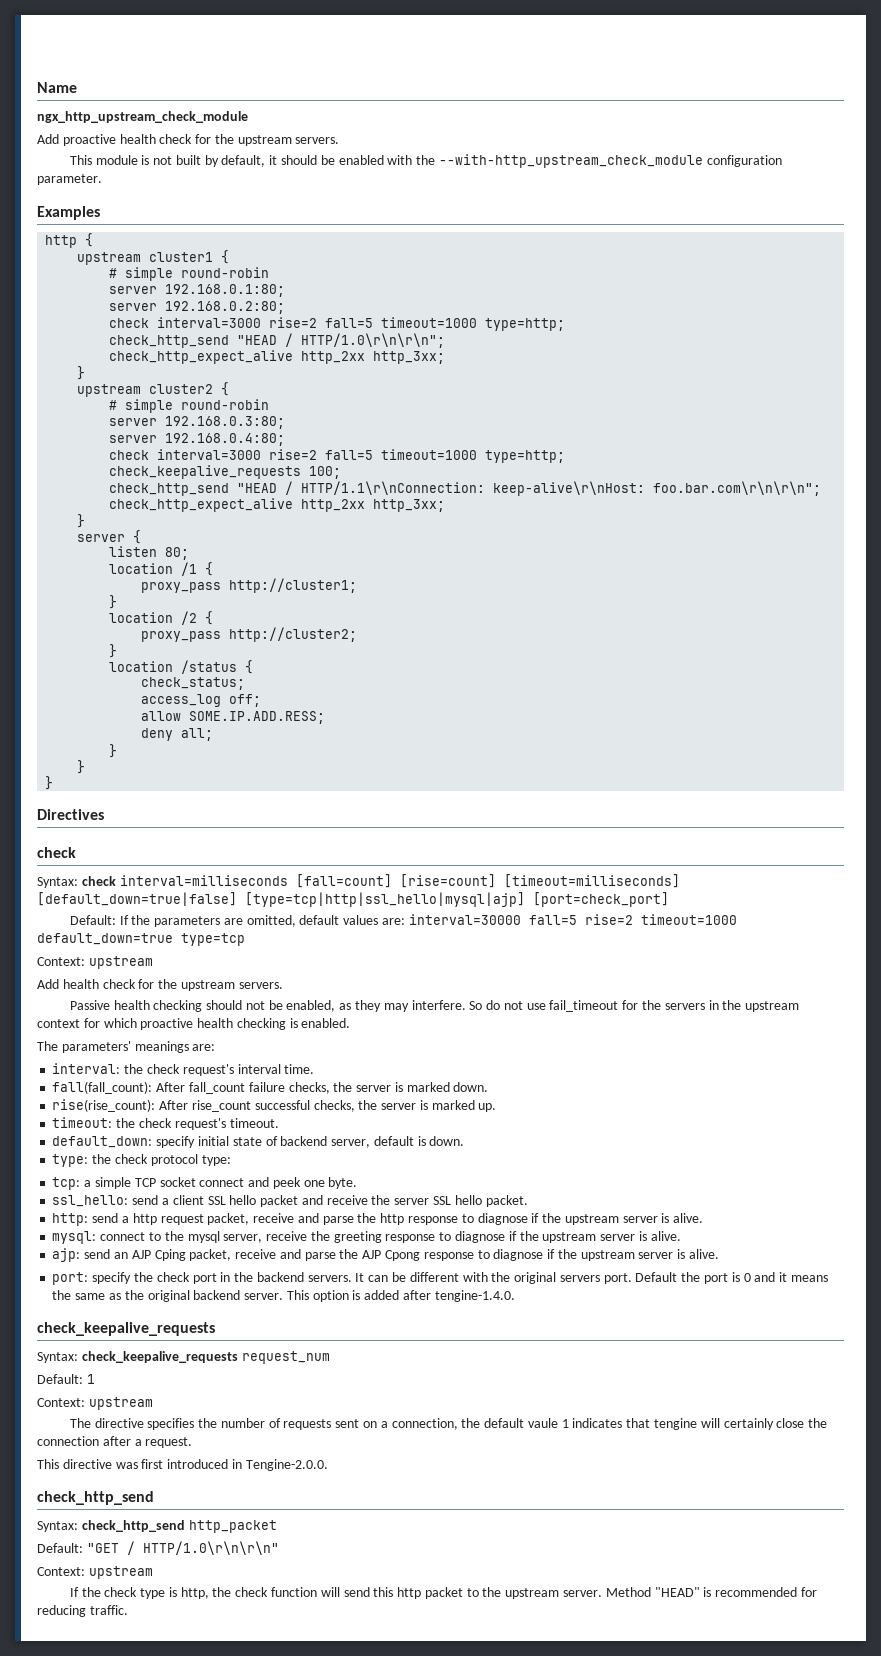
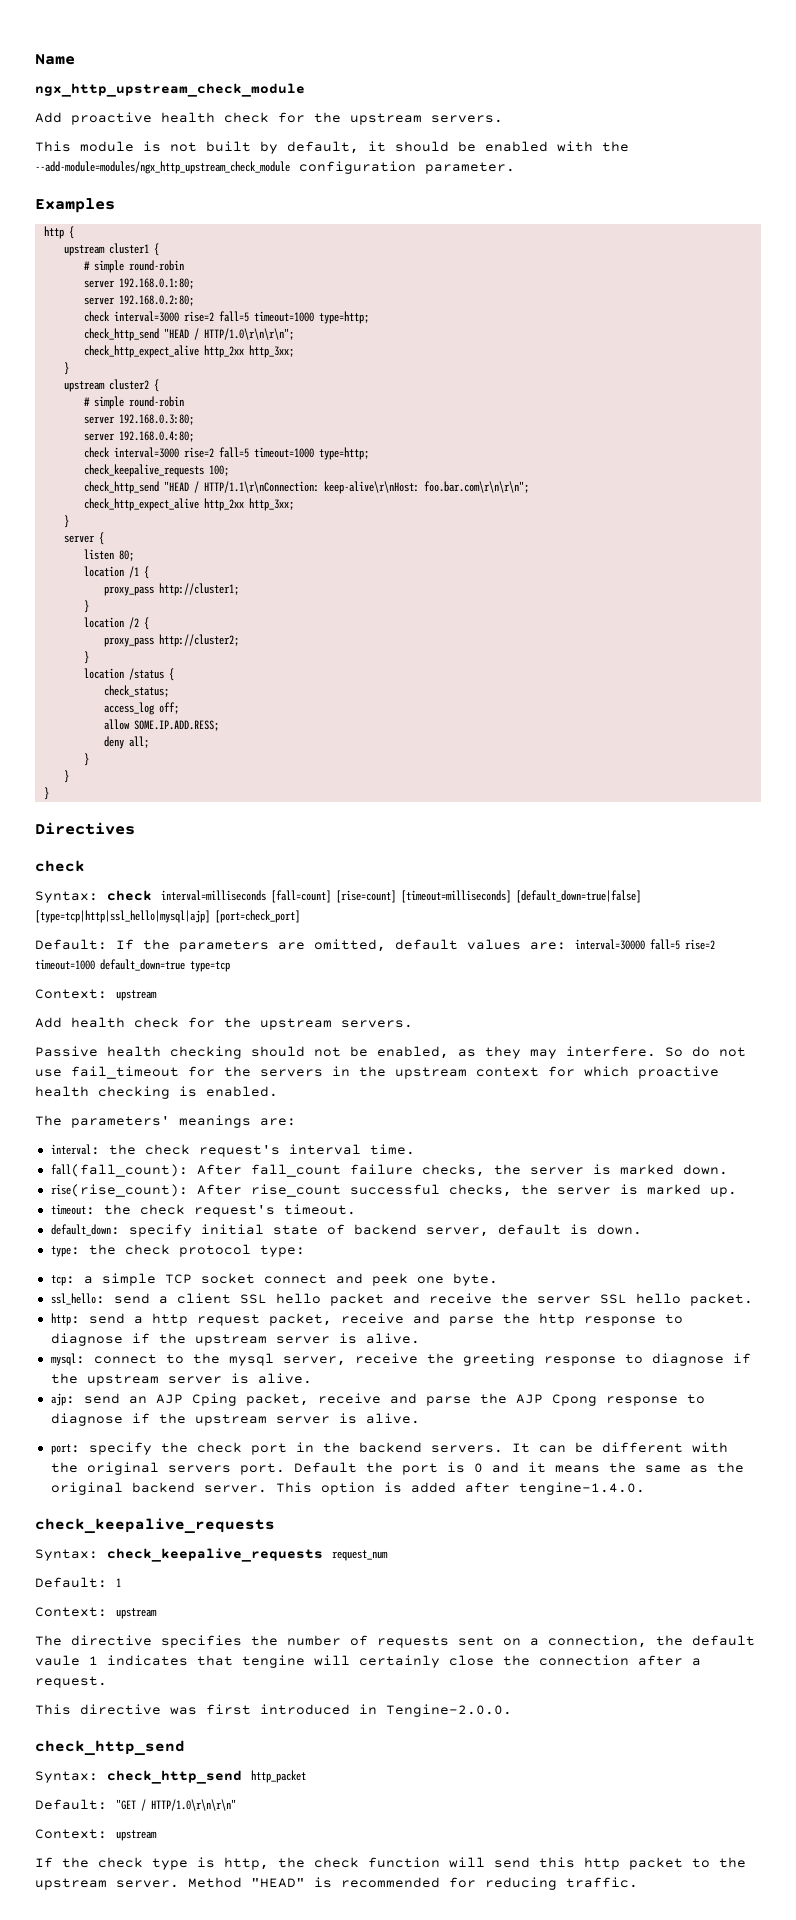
[438,154,703,168] --with-http_upstream_check_module -> [35,161,290,174] --add-module=modules/ngx_http_upstream_check_module

